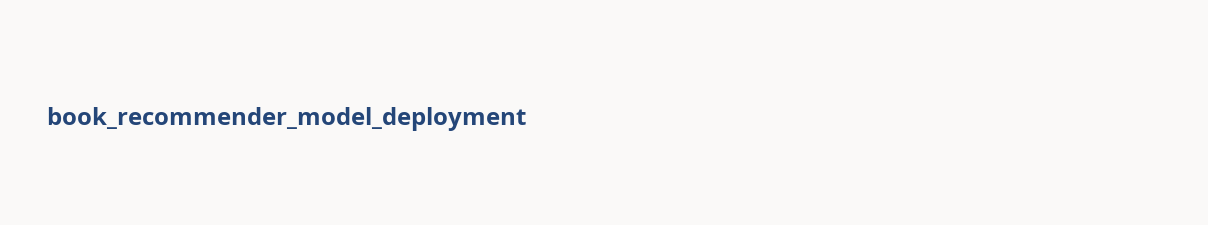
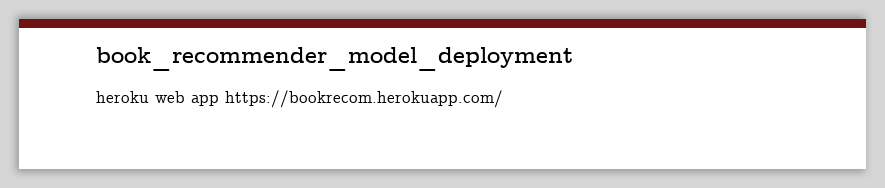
(526, 119) none -> [96,90,503,108] // heroku web app https://bookrecom.herokuapp.com/

